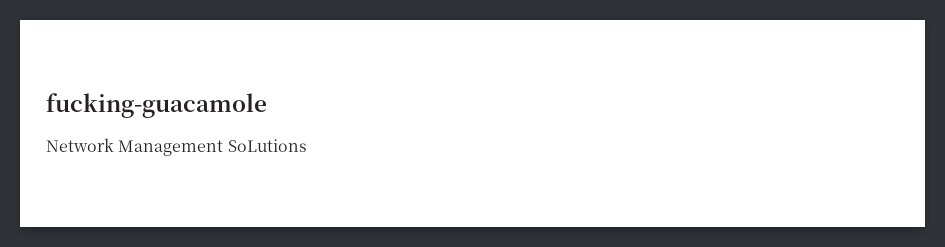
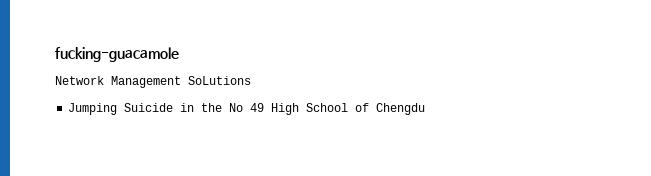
(307, 145) none -> [68,103,426,115] // Jumping Suicide in the No 49 High School of Chengdu

